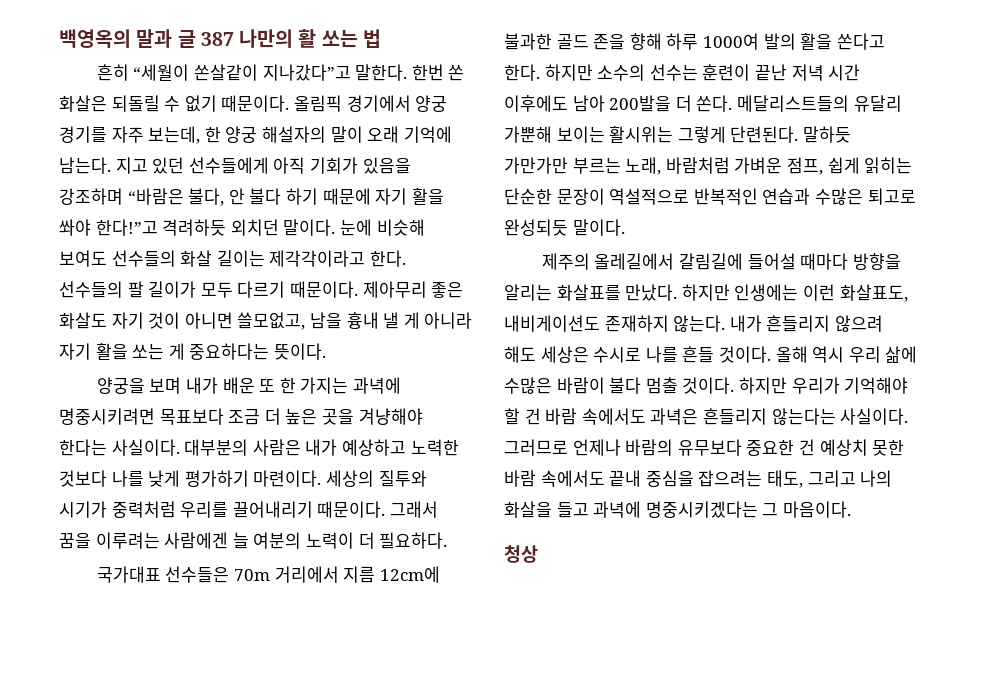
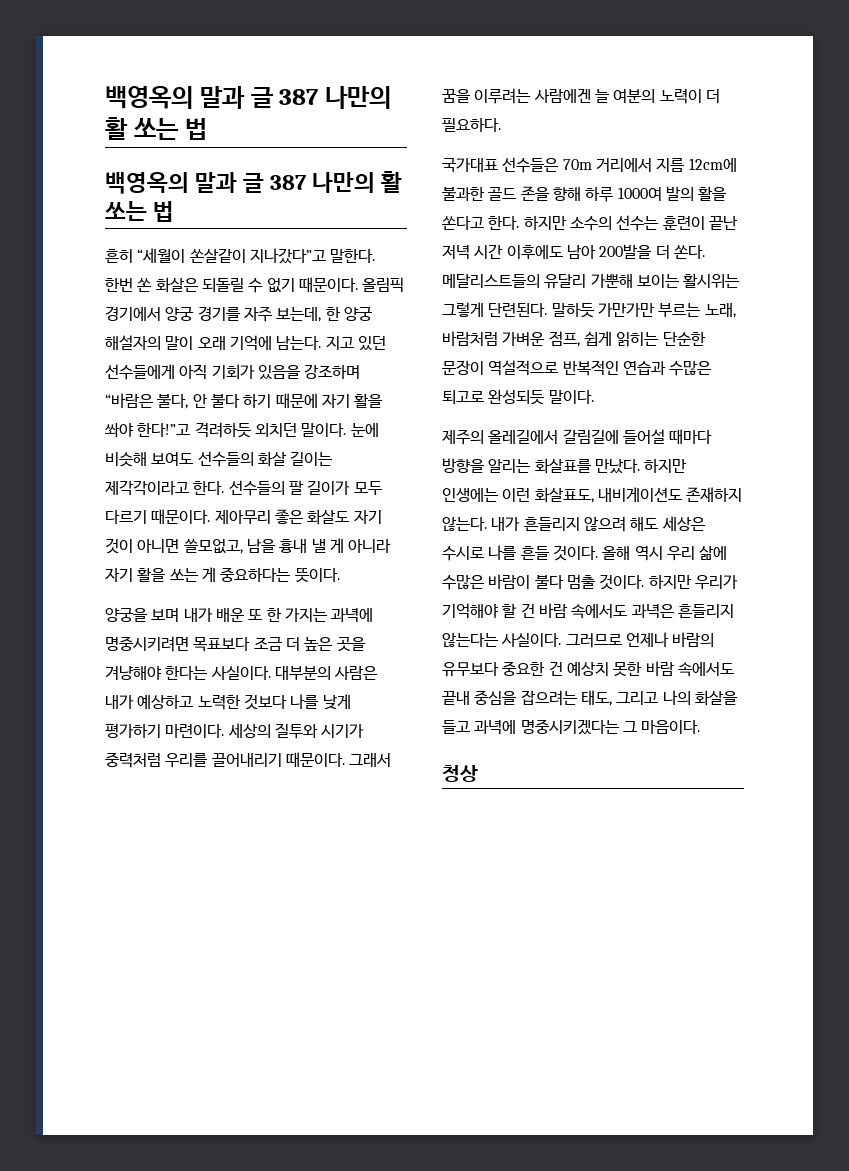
[59,29,381,48] 백영옥의 말과 글 387 나만의 활 쏘는 법 -> [105,86,391,109] [105,117,207,140] [105,171,403,194] [105,201,175,222] 백영옥의 말과 글 387 나만의 활 쏘는 법 // 백영옥의 말과 글 387 나만의 활 쏘는 법

